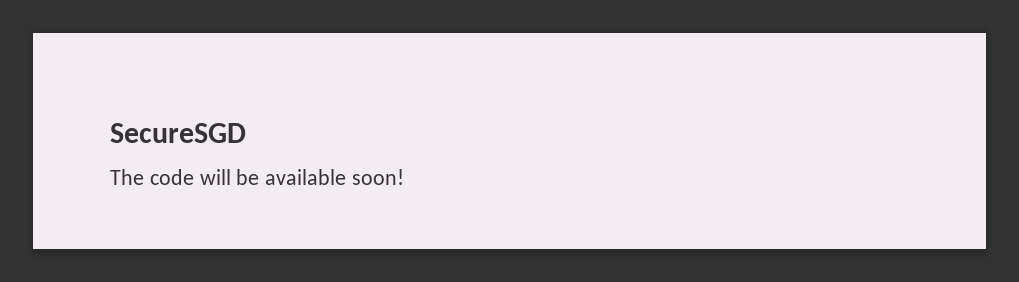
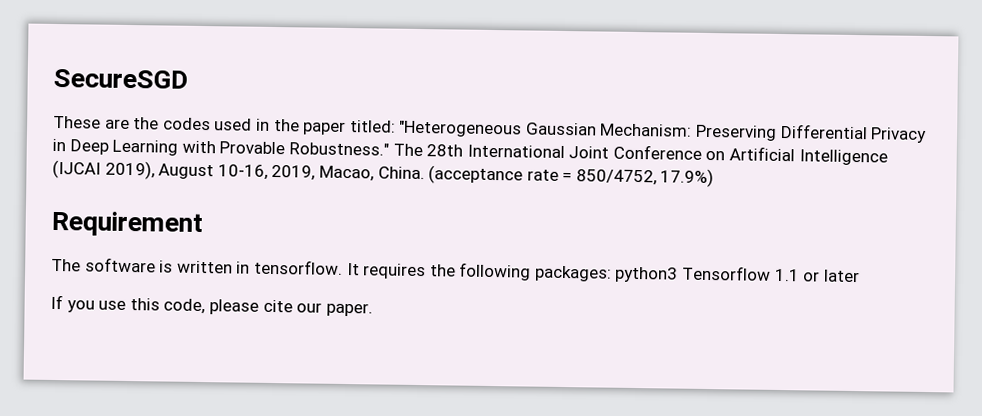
[110,169,405,185] The code will be available soon! -> [53,115,928,144] [52,138,888,166] [52,159,715,188] [51,210,203,238] [51,257,860,283] [50,294,373,317] These are the codes used in the paper titled: "Heterogeneous Gaussian Mechanism: Preserving Differential Privacy in Deep Learning with Provable Robustness." The 28th International Joint Conference on Artificial Intelligence (IJCAI 2019), August 10-16, 2019, Macao, China. (acceptance rate = 850/4752, 17.9%) // Requirement // The software is written in tensorflow. It requires the following packages: python3 Tensorflow 1.1 or later // If you use this code, please cite our paper.

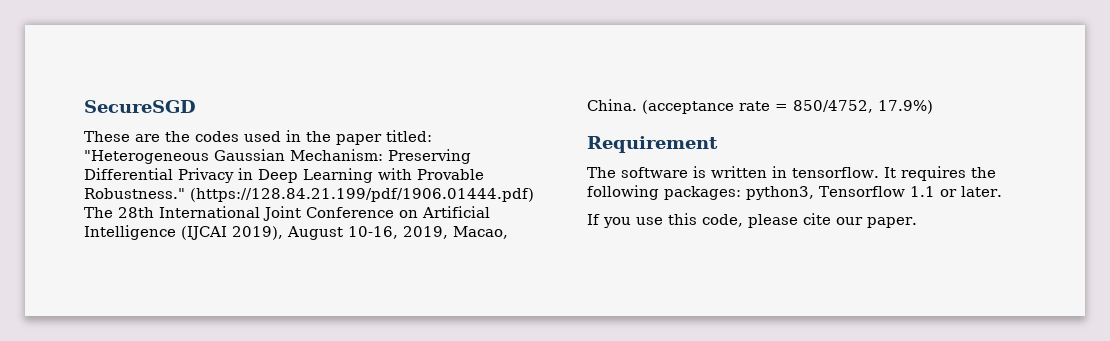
(389, 149) none -> [190,188,534,202] (https://128.84.21.199/pdf/1906.01444.pdf)
[614,266,679,283] python3 -> [746,186,814,200] python3,
[823,269,860,283] later -> [960,186,1002,197] later.

